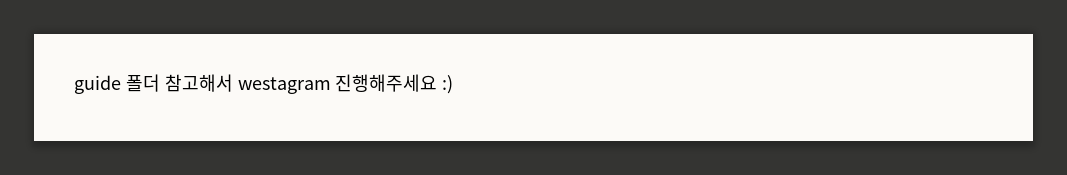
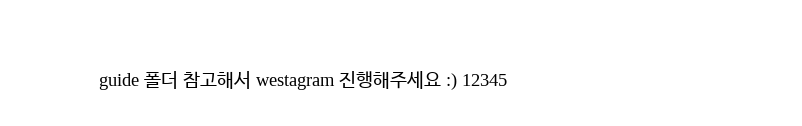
(454, 84) none -> [462,74,507,86] 12345

